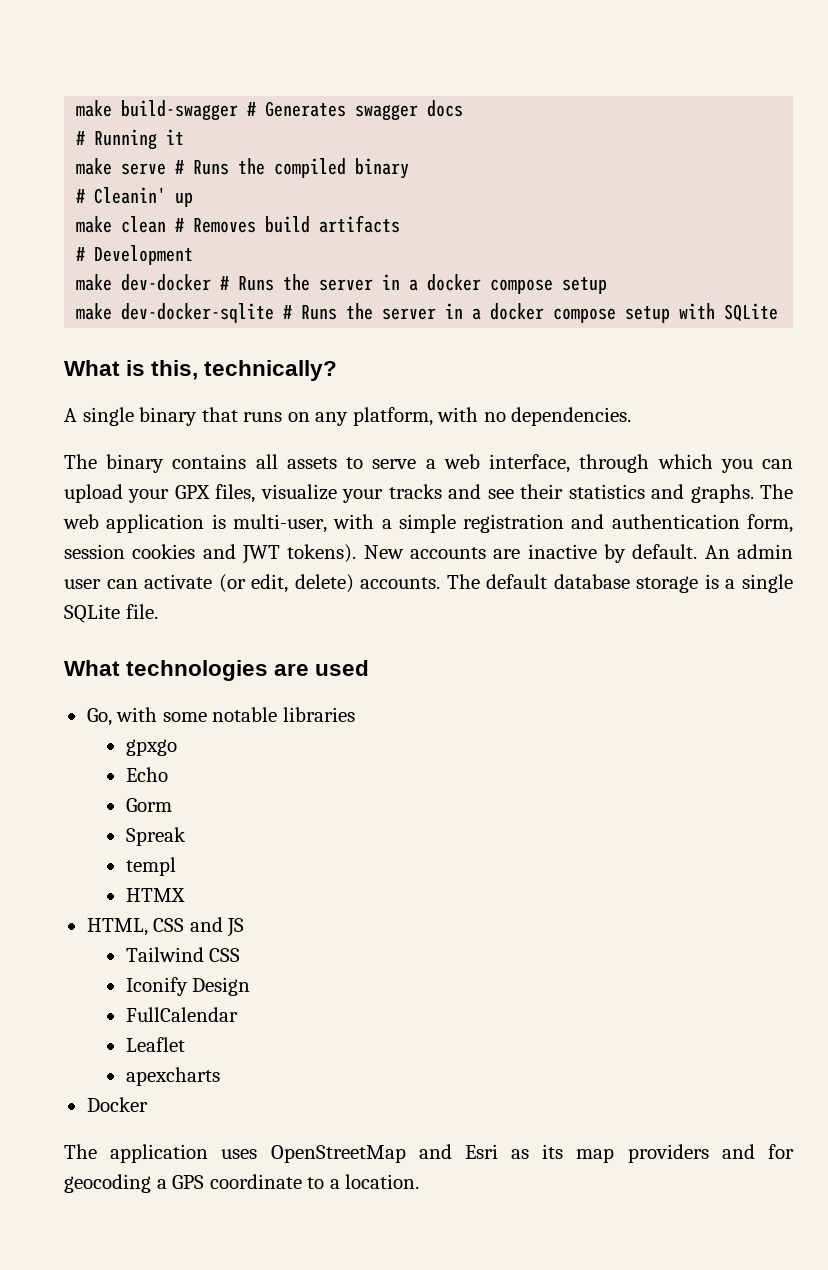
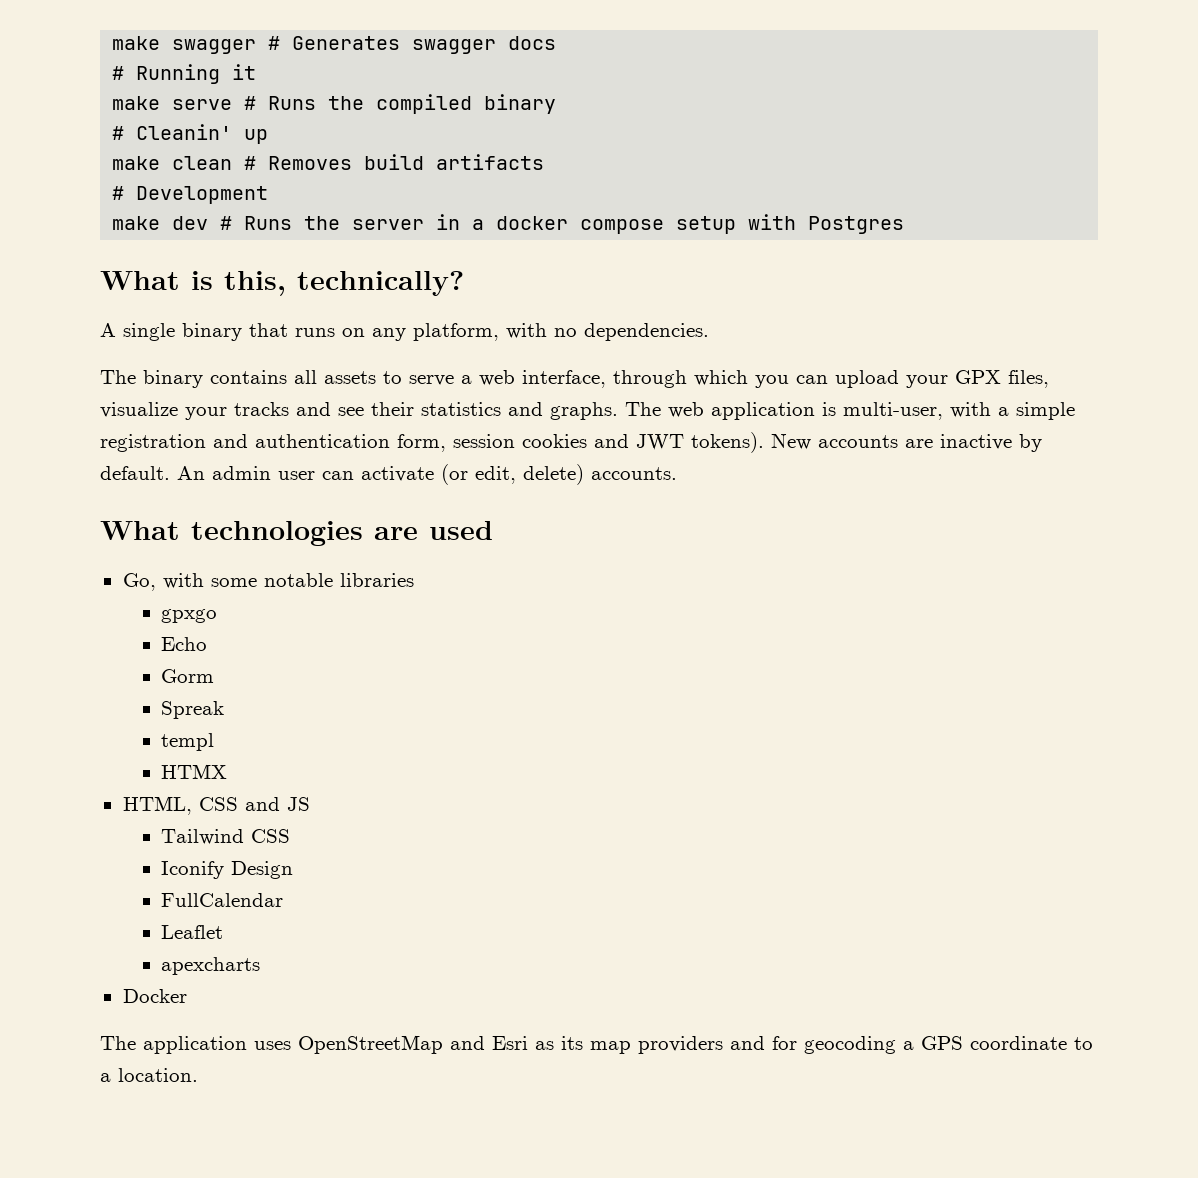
[76,100,239,121] make build-swagger -> [112,36,257,54] make swagger
[121,274,608,294] [76,303,275,323] dev-docker # Runs the server in a docker compose setup // make dev-docker-sqlite -> [172,216,209,230] dev
[724,303,779,322] SQLite -> [808,216,905,234] Postgres
[446,574,794,593] [64,604,158,623] The default database storage is a single SQLite file. -> (677, 473) none

